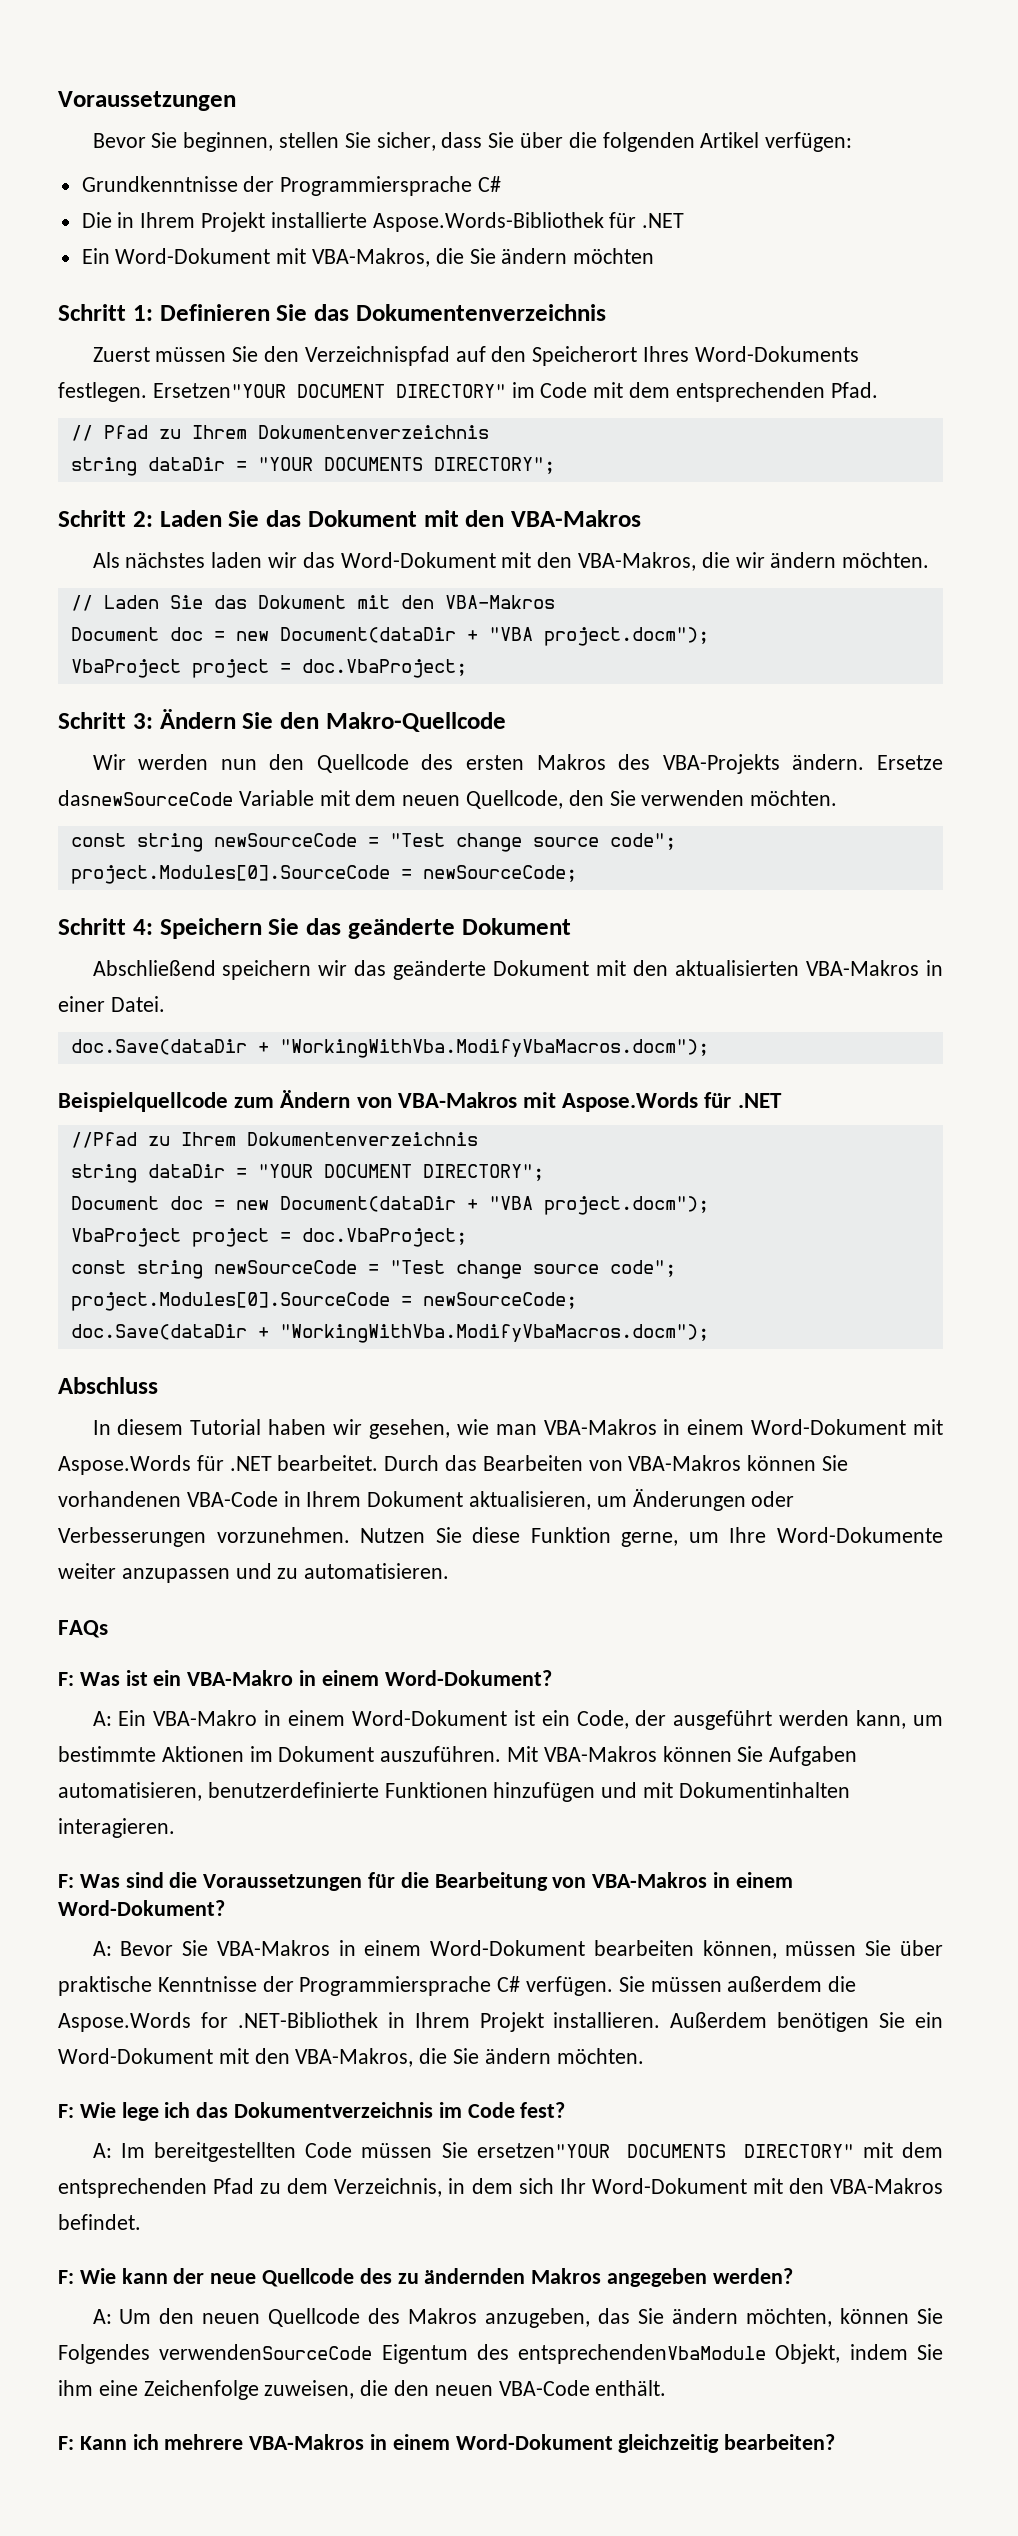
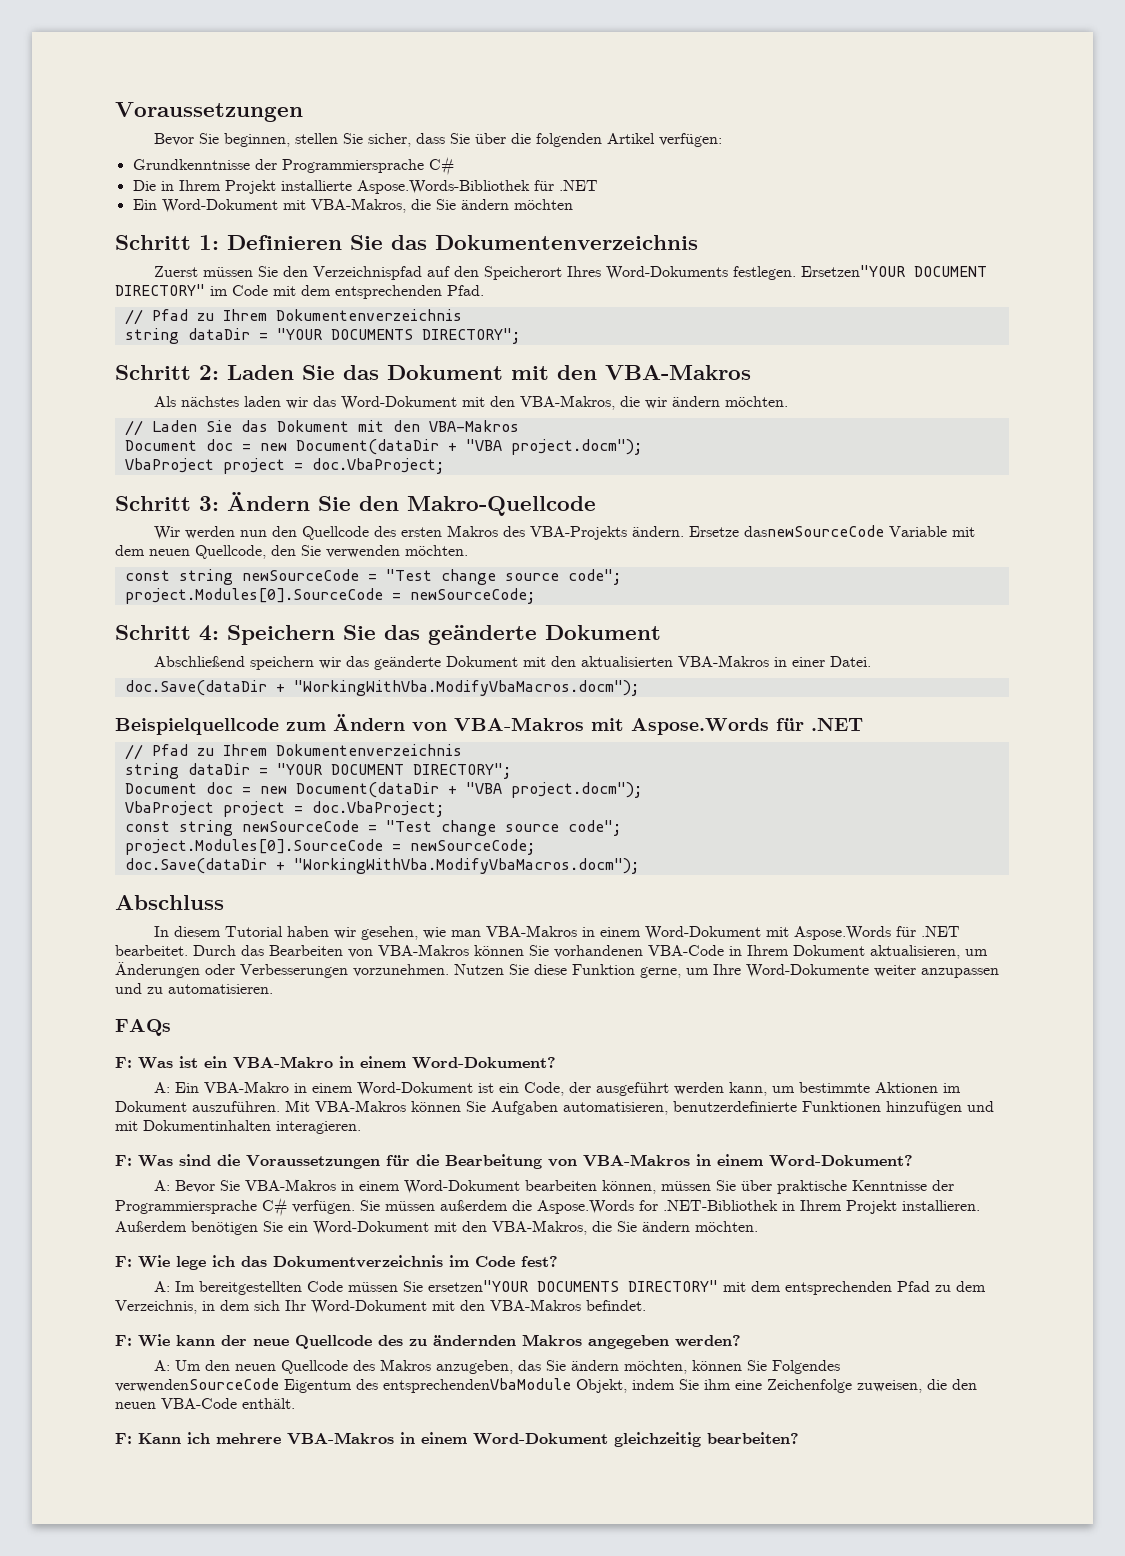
[70,1132,137,1148] //Pfad -> [124,744,188,760] // Pfad

